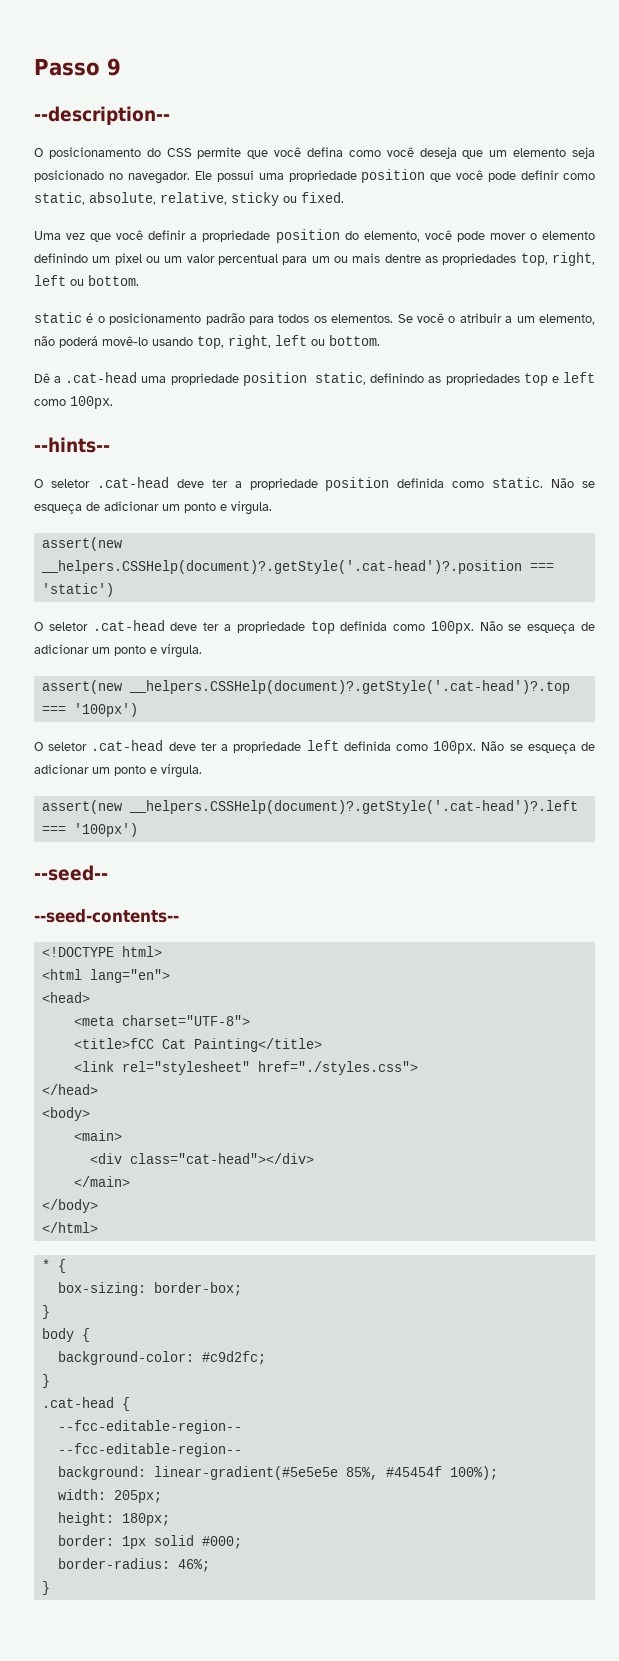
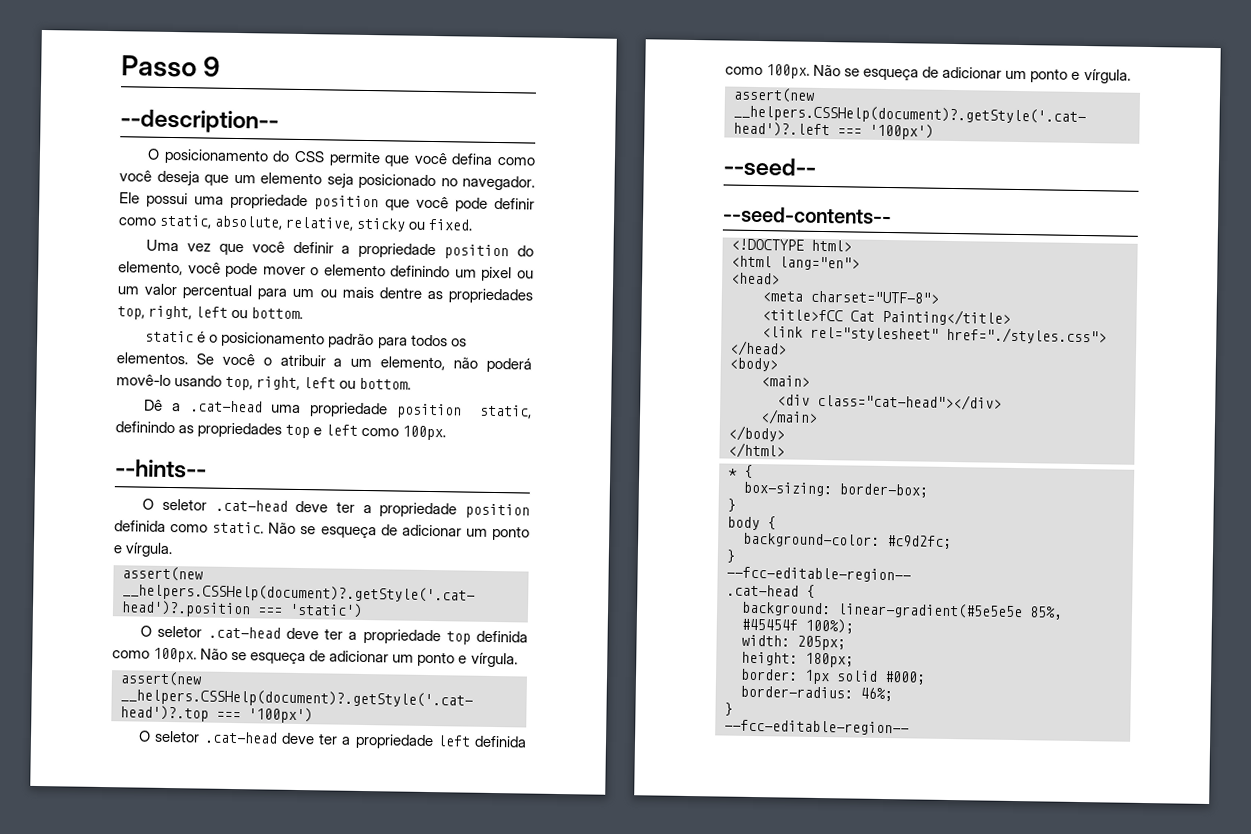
(50, 1381) none -> [726,566,911,583] // --fcc-editable-region--
[57,1420,242,1434] [57,1443,242,1457] // --fcc-editable-region-- // --fcc-editable-region-- -> (815, 591) none
(50, 1588) none -> [724,719,909,736] // --fcc-editable-region--

